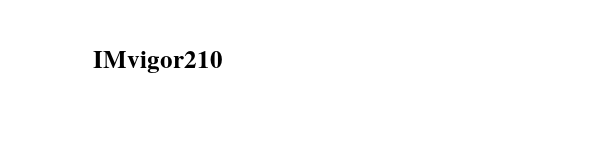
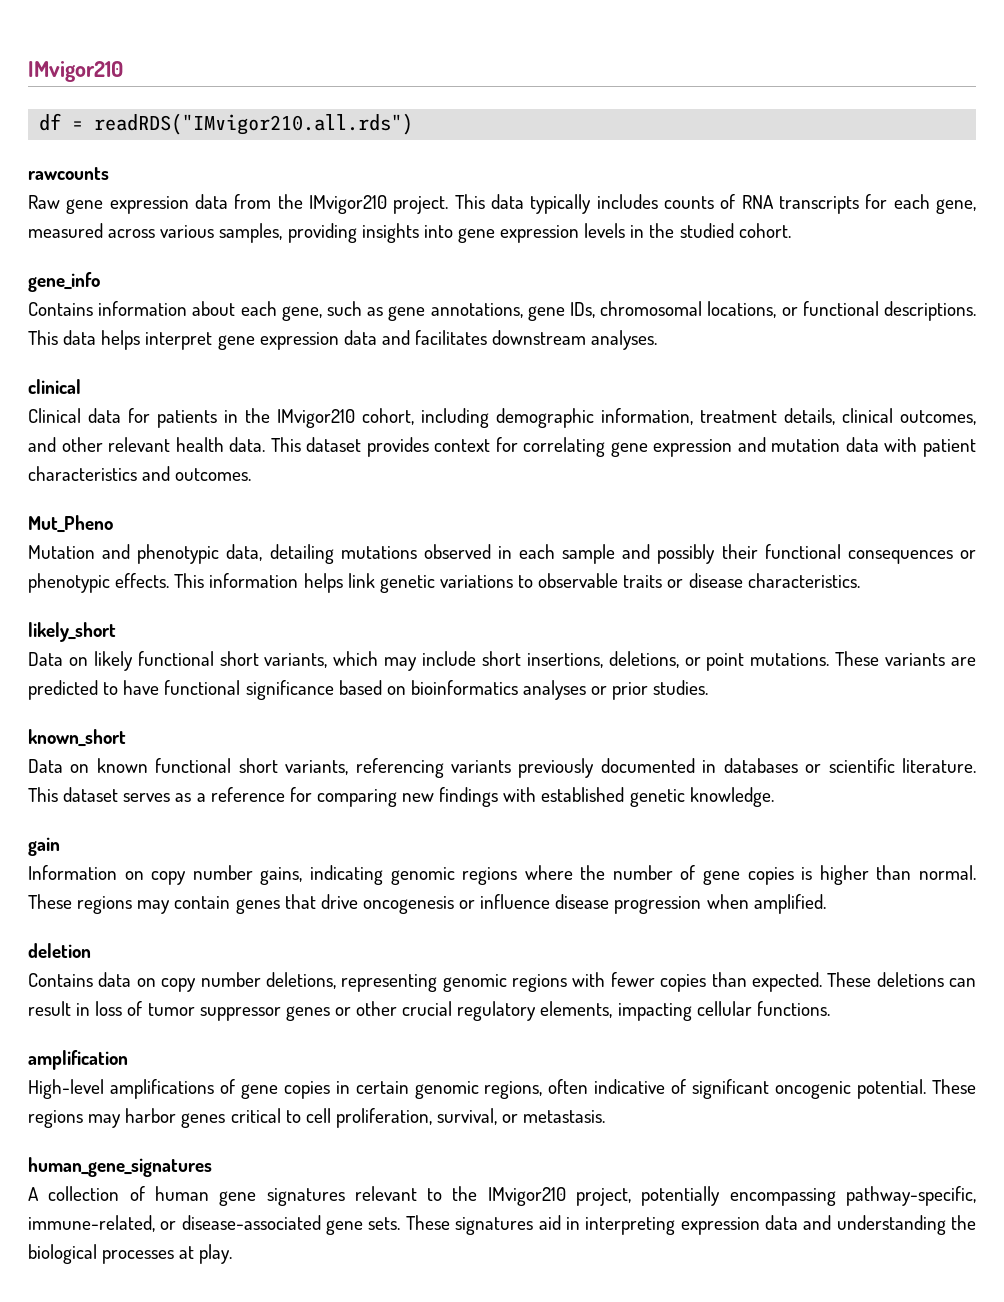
[93,51,223,73] IMvigor210 -> [28,61,123,82] [39,113,414,135] [28,167,109,180] [28,194,977,214] [28,223,791,243] [28,272,100,292] [28,301,977,321] [28,330,658,350] [28,379,81,394] [28,408,976,428] [28,437,976,457] [28,466,252,481] [28,515,113,533] [28,544,976,564] [28,573,860,593] [28,622,116,642] [28,651,976,671] [28,680,709,700] [28,729,126,747] [28,758,977,778] [28,787,774,807] [28,837,60,856] [28,865,977,885] [28,894,826,914] [28,943,91,958] [28,972,976,992] [28,1001,830,1021] [28,1050,128,1070] [28,1079,976,1099] [28,1108,606,1128] [28,1157,212,1177] [28,1186,976,1206] [28,1215,977,1235] [28,1244,233,1264] IMvigor210 // df = readRDS("IMvigor210.all.rds") // rawcounts // Raw gene expression data from the IMvigor210 project. This data typically includes counts of RNA transcripts for each gene, measured across various samples, providing insights into gene expression levels in the studied cohort. // gene_info // Contains information about each gene, such as gene annotations, gene IDs, chromosomal locations, or functional descriptions. This data helps interpret gene expression data and facilitates downstream analyses. // clinical // Clinical data for patients in the IMvigor210 cohort, including demographic information, treatment details, clinical outcomes, and other relevant health data. This dataset provides context for correlating gene expression and mutation data with patient characteristics and outcomes. // Mut_Pheno // Mutation and phenotypic data, detailing mutations observed in each sample and possibly their functional consequences or phenotypic effects. This information helps link genetic variations to observable traits or disease characteristics. // likely_short // Data on likely functional short variants, which may include short insertions, deletions, or point mutations. These variants are predicted to have functional significance based on bioinformatics analyses or prior studies. // known_short // Data on known functional short variants, referencing variants previously documented in databases or scientific literature. This dataset serves as a reference for comparing new findings with established genetic knowledge. // gain // Information on copy number gains, indicating genomic regions where the number of gene copies is higher than normal. These regions may contain genes that drive oncogenesis or influence disease progression when amplified. // deletion // Contains data on copy number deletions, representing genomic regions with fewer copies than expected. These deletions can result in loss of tumor suppressor genes or other crucial regulatory elements, impacting cellular functions. // amplification // High-level amplifications of gene copies in certain genomic regions, often indicative of significant oncogenic potential. These regions may harbor genes critical to cell proliferation, survival, or metastasis. // human_gene_signatures // A collection of human gene signatures relevant to the IMvigor210 project, potentially encompassing pathway-specific, immune-related, or disease-associated gene sets. These signatures aid in interpreting expression data and understanding the biological processes at play.

